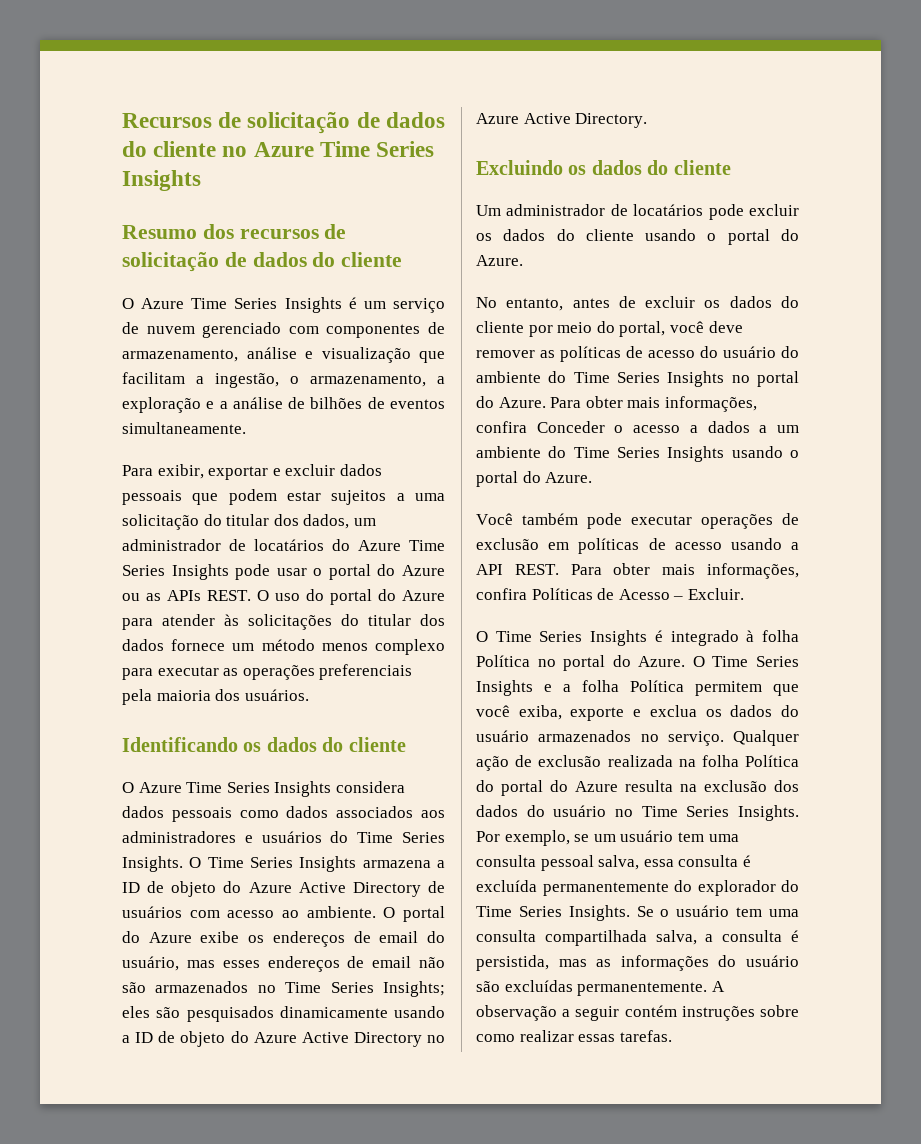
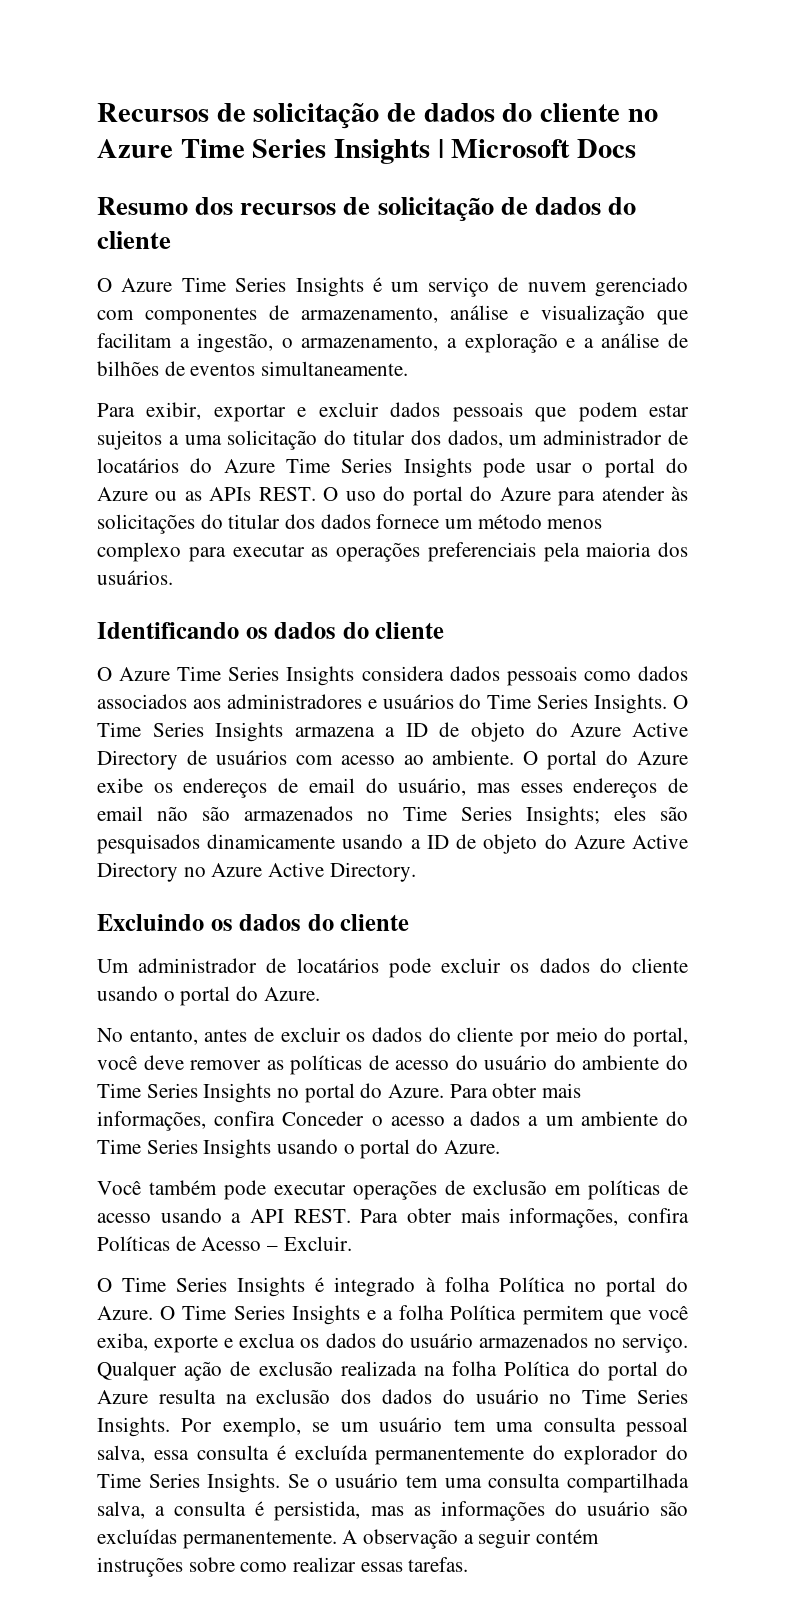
(201, 180) none -> [437,139,637,158] | Microsoft Docs

